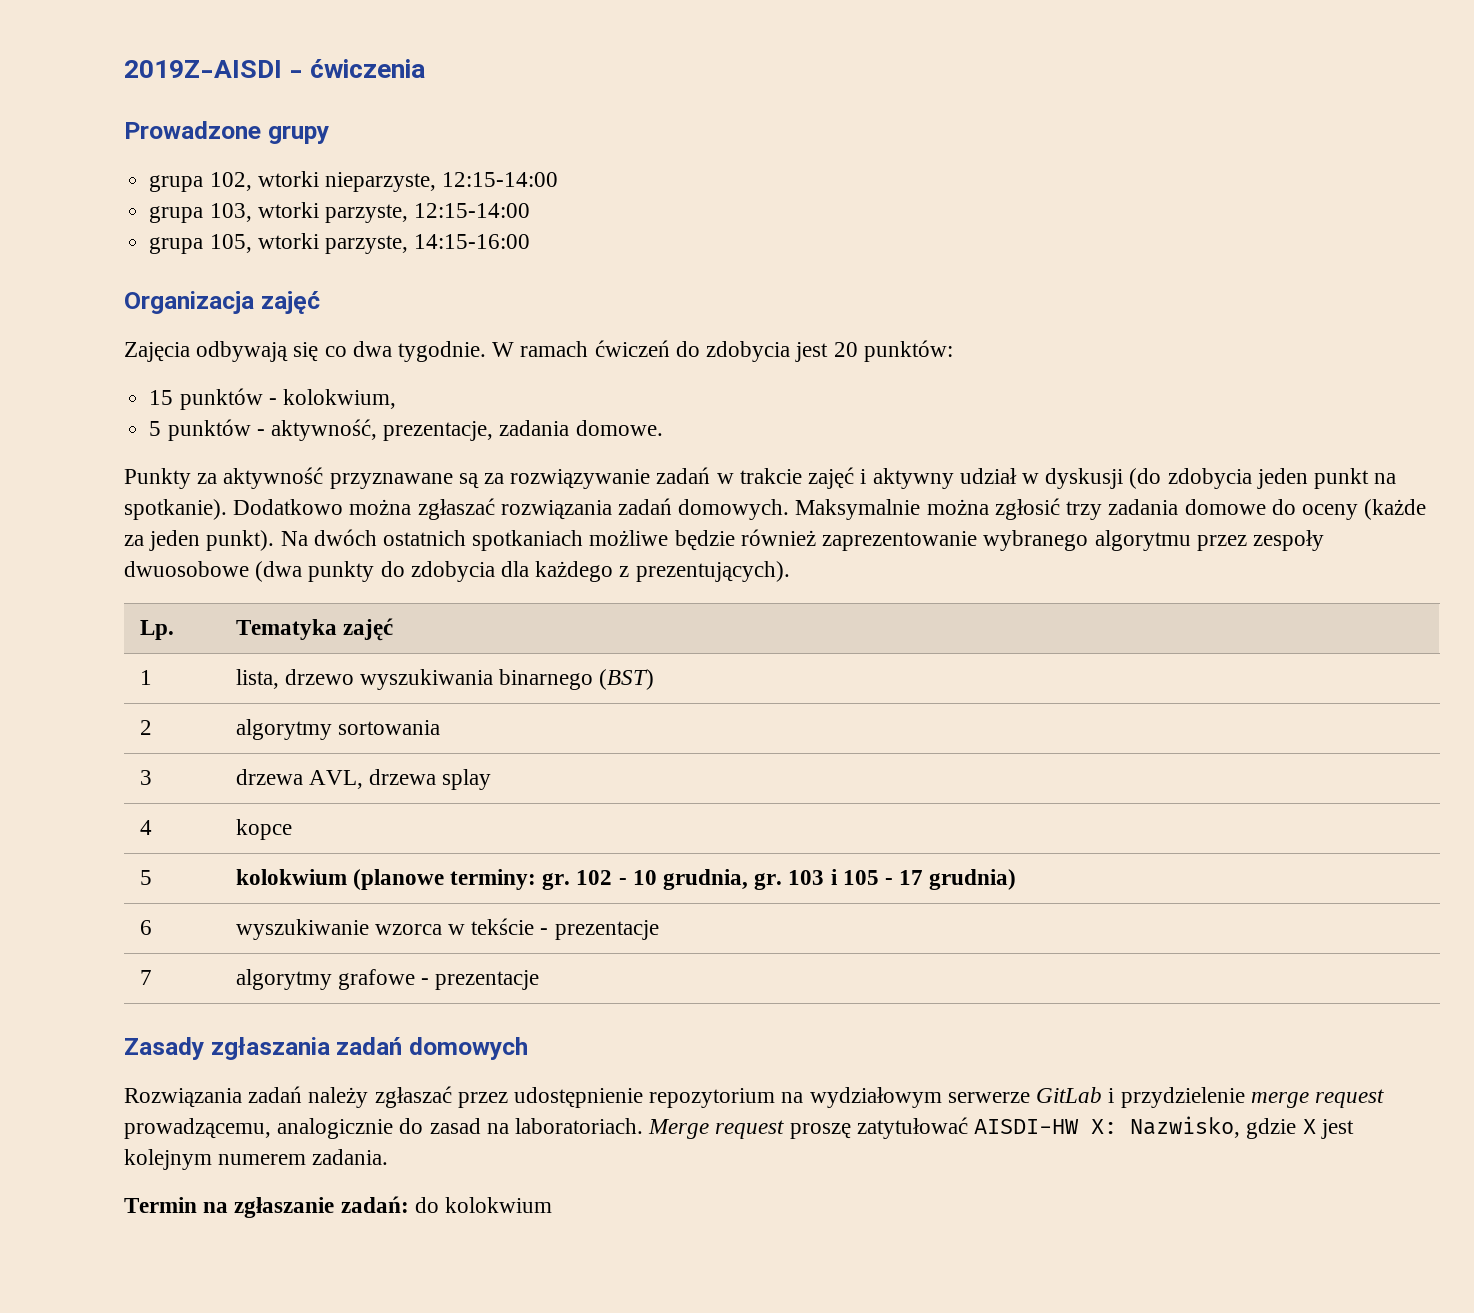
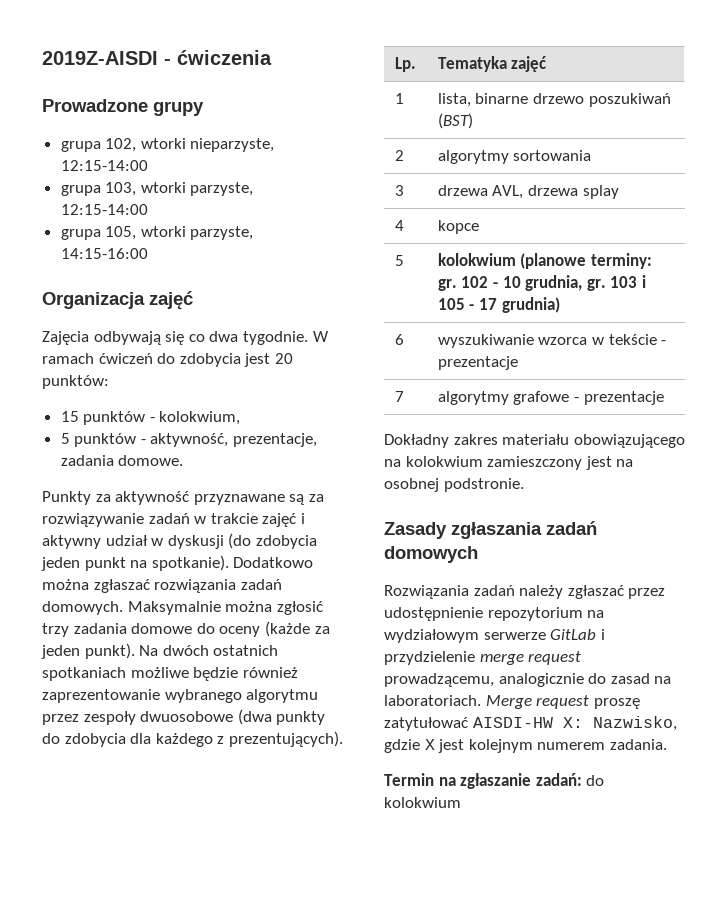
[284,669,594,690] drzewo wyszukiwania binarnego -> [475,93,671,107] binarne drzewo poszukiwań
(540, 980) none -> [384,434,685,448] [384,456,634,470] [384,478,524,492] // Dokładny zakres materiału obowiązującego na kolokwium zamieszczony jest na osobnej podstronie.

